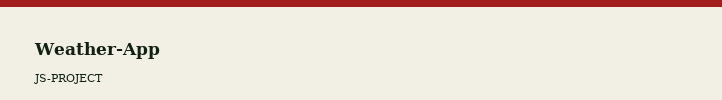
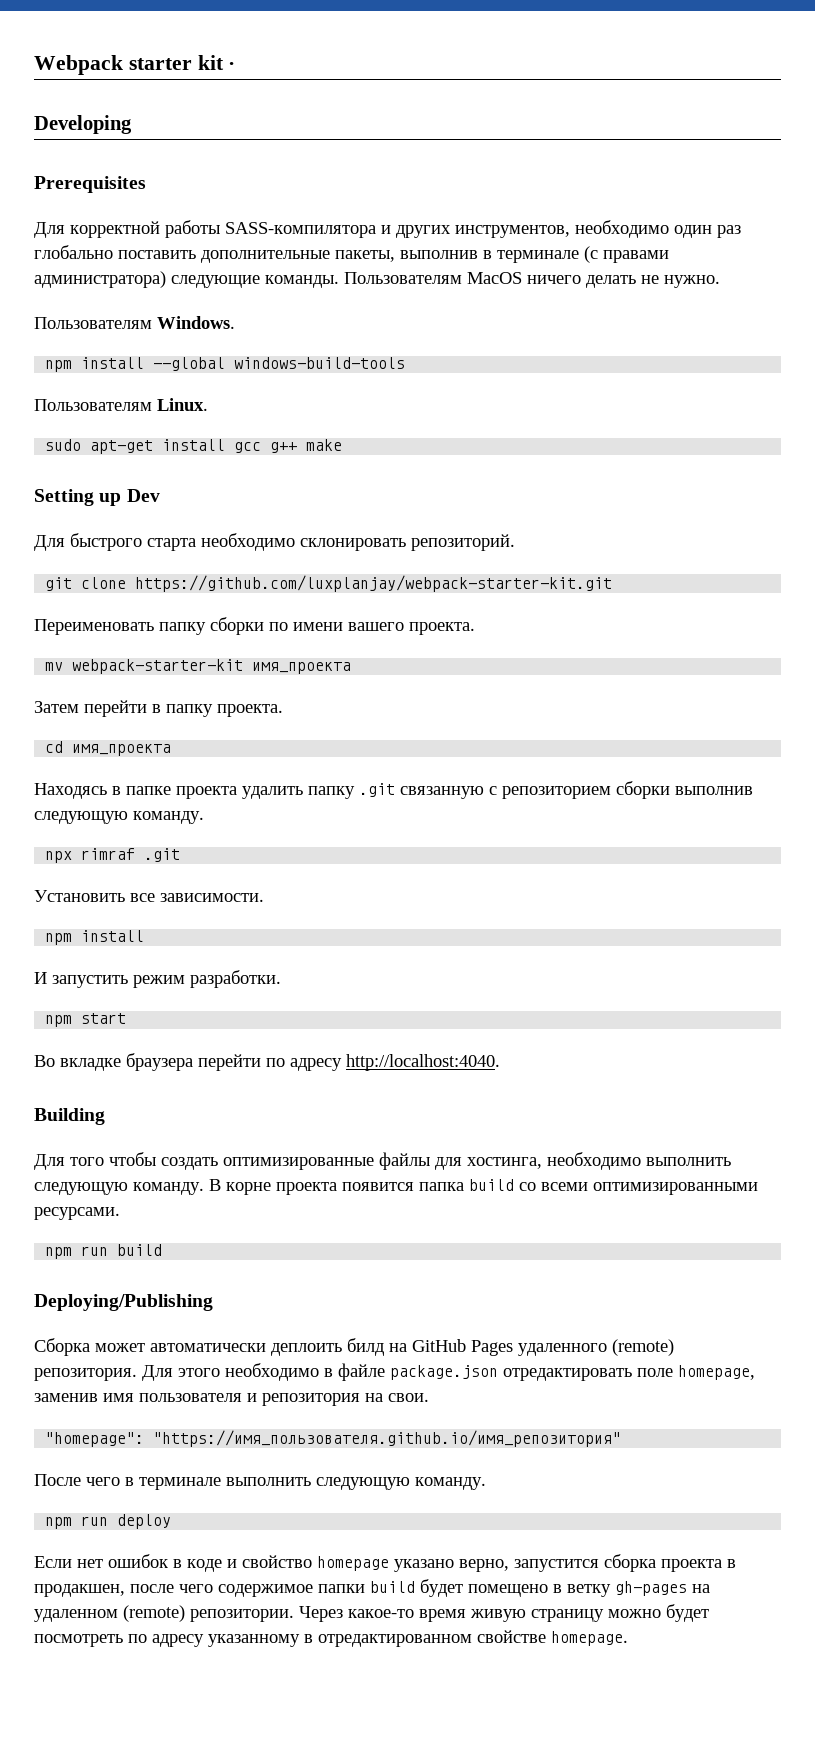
[34,42,160,59] [34,74,103,84] Weather-App // JS-PROJECT -> [34,55,236,75] [34,115,132,134] [34,176,146,193] [34,220,741,238] [34,245,669,263] [34,271,720,288] [34,316,235,329] [45,357,406,372] [34,398,208,411] [45,439,343,454] [34,489,160,506] [34,533,515,551] [45,575,613,592] [34,617,475,635] [45,659,352,674] [34,700,283,717] [45,741,172,756] [34,781,753,799] [34,811,204,824] [45,848,181,863] [34,890,264,902] [45,930,145,945] [34,970,281,988] [45,1013,127,1027] [34,1053,500,1071] [34,1108,105,1125] [34,1152,731,1170] [34,1179,758,1195] [34,1207,120,1220] [45,1244,163,1259] [34,1294,213,1311] [34,1338,674,1356] [34,1363,755,1381] [34,1393,429,1406] [45,1430,622,1447] [34,1474,486,1490] [45,1514,172,1529] [34,1554,736,1572] [34,1579,710,1597] [34,1604,709,1622] [34,1630,628,1647] Webpack starter kit · // Developing // Prerequisites // Для корректной работы SASS-компилятора и других инструментов, необходимо один раз глобально поставить дополнительные пакеты, выполнив в терминале (с правами администратора) следующие команды. Пользователям MacOS ничего делать не нужно. // Пользователям Windows. // npm install --global windows-build-tools // Пользователям Linux. // sudo apt-get install gcc g++ make // Setting up Dev // Для быстрого старта необходимо склонировать репозиторий. // git clone https://github.com/luxplanjay/webpack-starter-kit.git // Переименовать папку сборки по имени вашего проекта. // mv webpack-starter-kit имя_проекта // Затем перейти в папку проекта. // cd имя_проекта // Находясь в папке проекта удалить папку .git связанную с репозиторием сборки выполнив следующую команду. // npx rimraf .git // Установить все зависимости. // npm install // И запустить режим разработки. // npm start // Во вкладке браузера перейти по адресу http://localhost:4040. // Building // Для того чтобы создать оптимизированные файлы для хостинга, необходимо выполнить следующую команду. В корне проекта появится папка build со всеми оптимизированными ресурсами. // npm run build // Deploying/Publishing // Сборка может автоматически деплоить билд на GitHub Pages удаленного (remote) репозитория. Для этого необходимо в файле package.json отредактировать поле homepage, заменив имя пользователя и репозитория на свои. // "homepage": "https://имя_пользователя.github.io/имя_репозитория" // После чего в терминале выполнить следующую команду. // npm run deploy // Если нет ошибок в коде и свойство homepage указано верно, запустится сборка проекта в продакшен, после чего содержимое папки build будет помещено в ветку gh-pages на удаленном (remote) репозитории. Через какое-то время живую страницу можно будет посмотреть по адресу указанному в отредактированном свойстве homepage.

